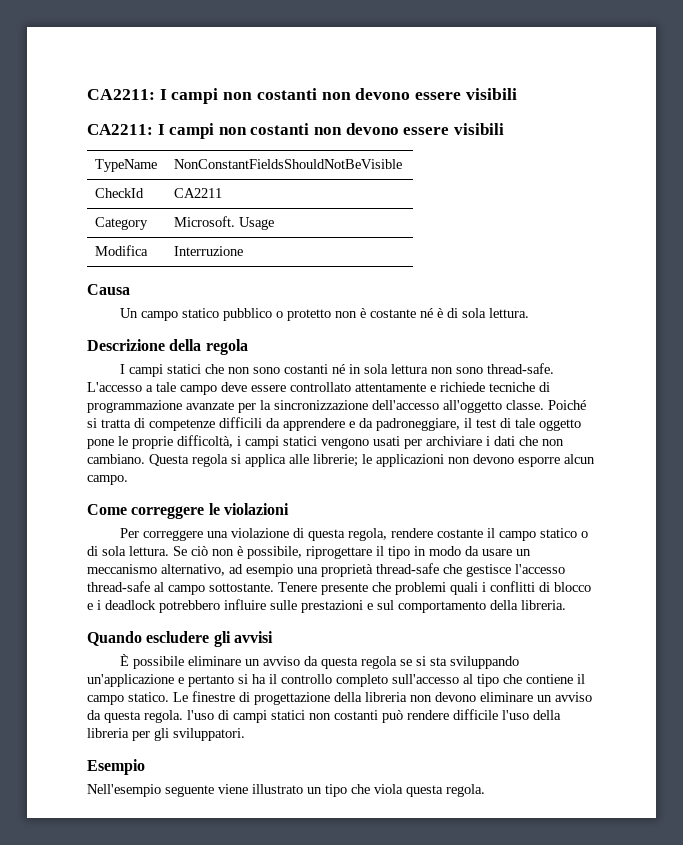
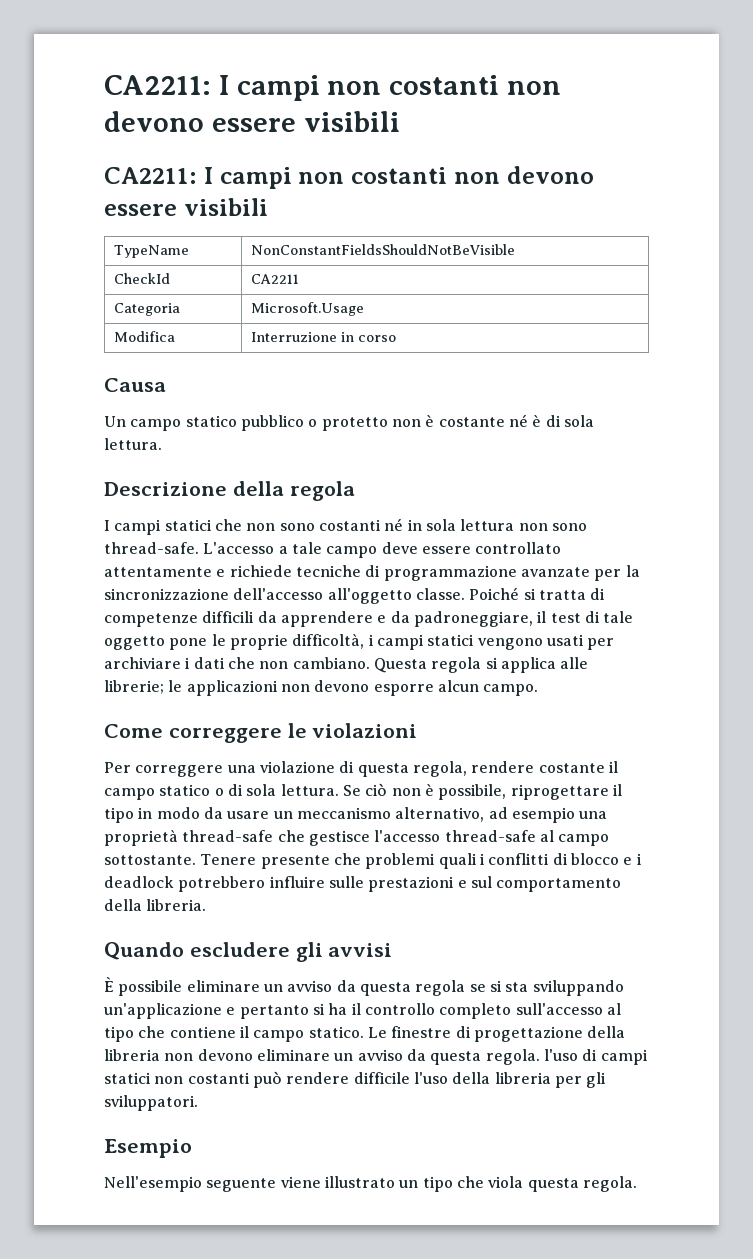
[95,217,149,230] [174,216,275,230] Category | Microsoft. Usage -> [114,303,181,316] [251,302,365,316] Categoria | Microsoft.Usage
(244, 251) none -> [341,332,397,342] in corso

